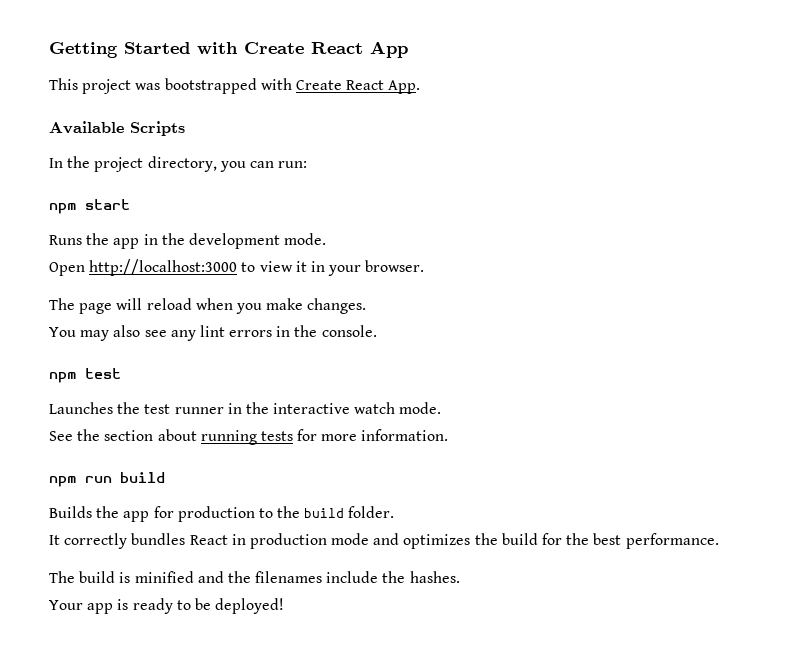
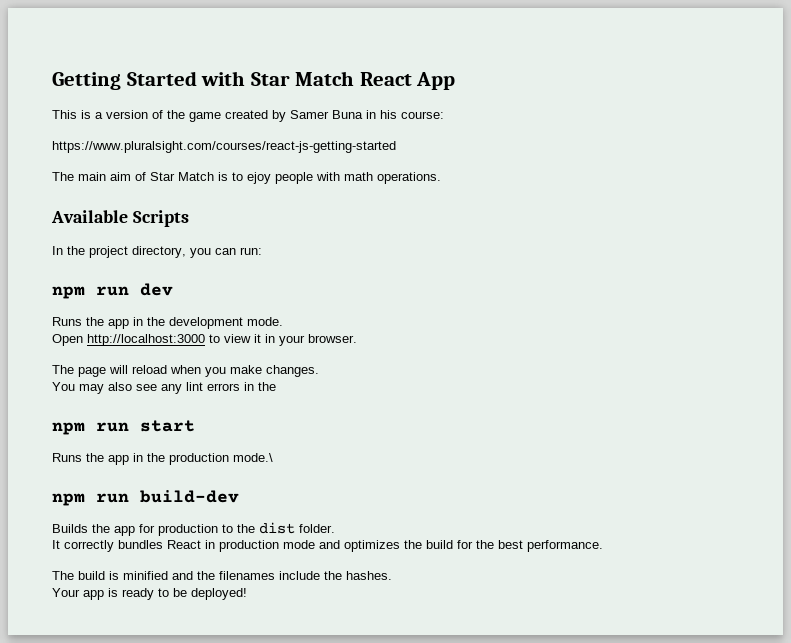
[244,42,304,54] Create -> [250,71,355,86] Star Match
[82,78,421,94] project was bootstrapped with Create React App. -> [81,110,444,122] [52,141,396,153] [52,172,441,184] is a version of the game created by Samer Buna in his course: // https://www.pluralsight.com/courses/react-js-getting-started // The main aim of Star Match is to ejoy people with math operations.
[85,199,130,210] start -> [96,283,173,296] run dev
[321,325,377,337] [49,368,121,383] [49,402,442,414] [49,429,449,445] [49,472,165,487] console. // npm test // Launches the test runner in the interactive watch mode. // See the section about running tests for more information. // npm run build -> [52,420,195,435] [52,453,273,465] [52,490,239,506] // npm run start // Runs the app in the production mode.\ // npm run build-dev
[304,508,345,518] build -> [259,522,295,534] dist

